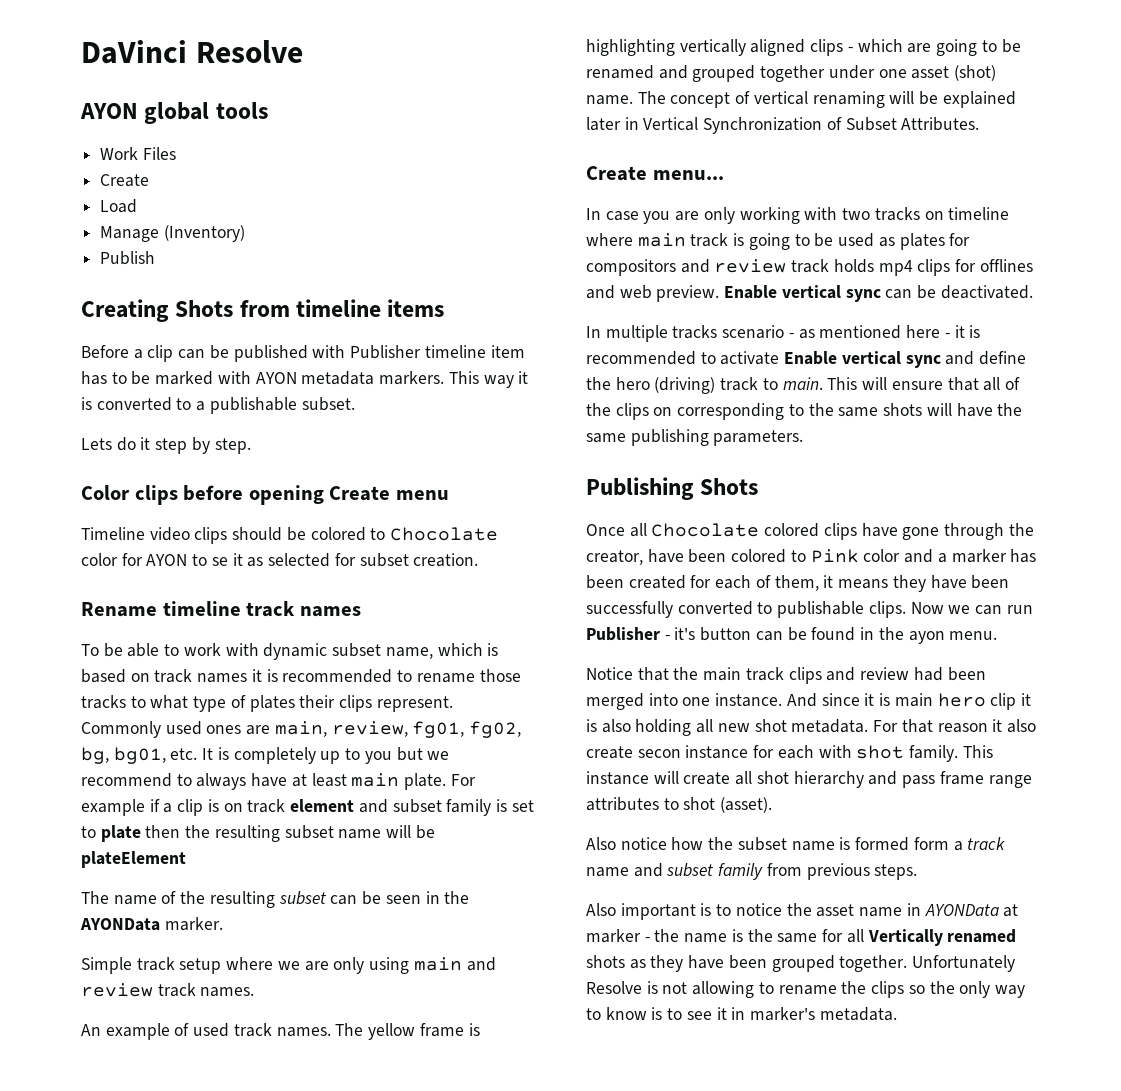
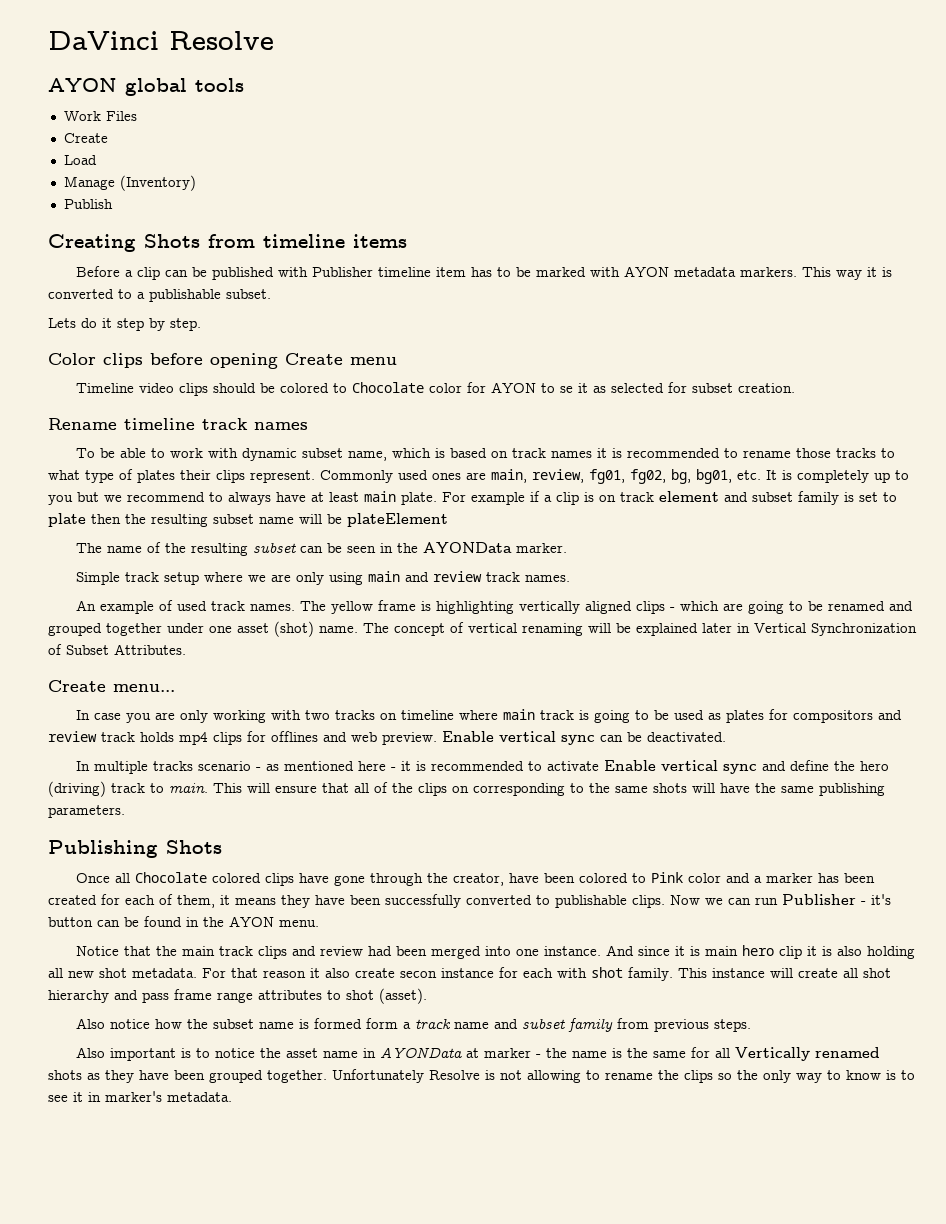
[908,631,945,644] ayon -> [229,916,274,927] AYON

